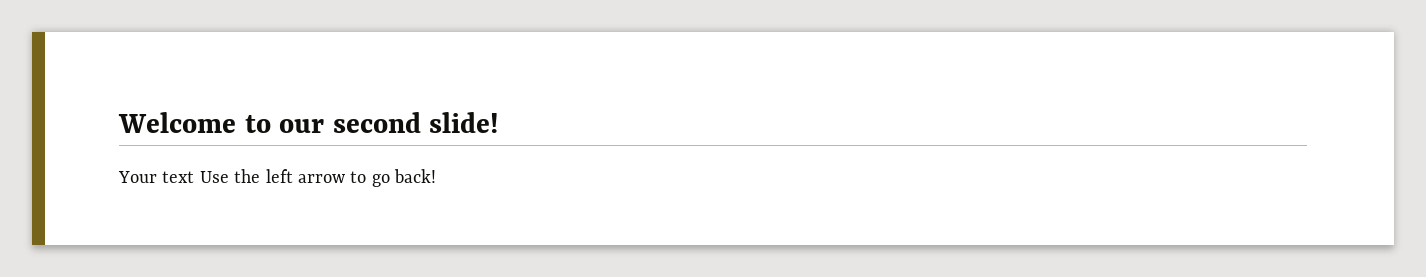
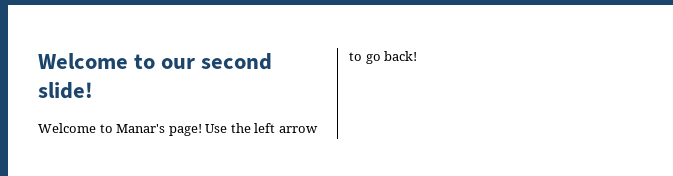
[118,171,195,183] Your text -> [38,123,202,136] Welcome to Manar's page!

